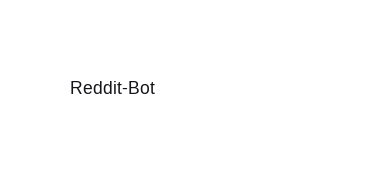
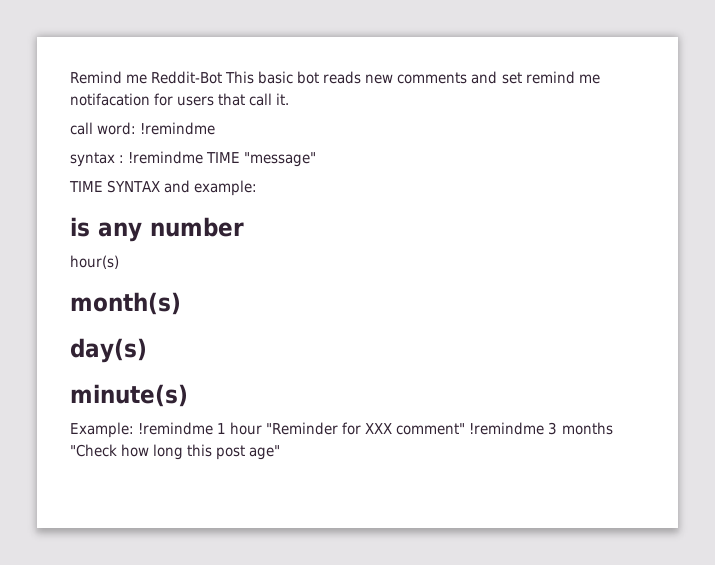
[70,81,155,94] Reddit-Bot -> [70,71,600,84] [70,93,290,106] [70,122,216,135] [70,151,317,167] [69,180,258,196] [70,217,244,242] [70,255,119,269] [70,292,181,315] [70,338,147,363] [70,384,188,407] [70,422,613,438] [70,444,281,460] Remind me Reddit-Bot This basic bot reads new comments and set remind me notifacation for users that call it. // call word: !remindme // syntax : !remindme TIME "message" // TIME SYNTAX and example: // is any number // hour(s) // month(s) // day(s) // minute(s) // Example: !remindme 1 hour "Reminder for XXX comment" !remindme 3 months "Check how long this post age"

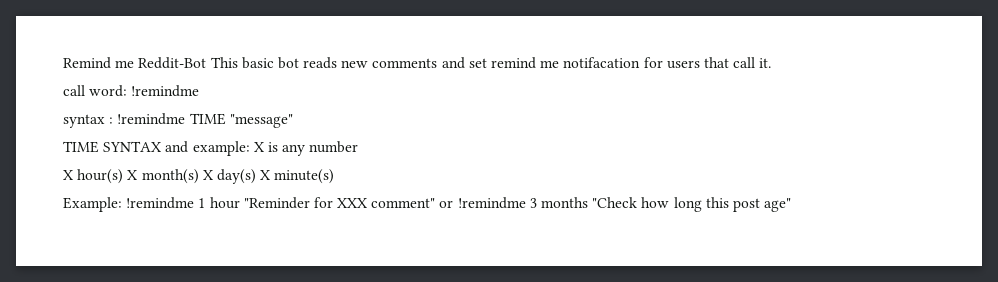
(258, 188) // -> [253,142,264,152] X
(244, 227) none -> [63,170,73,180] X
(119, 262) // -> [127,170,138,180] X
(181, 303) // -> [202,170,213,180] X
(147, 350) // -> [260,170,271,180] X
(466, 429) none -> [439,200,454,208] or

